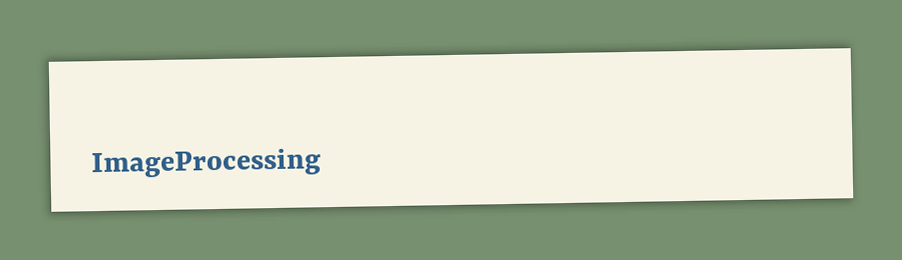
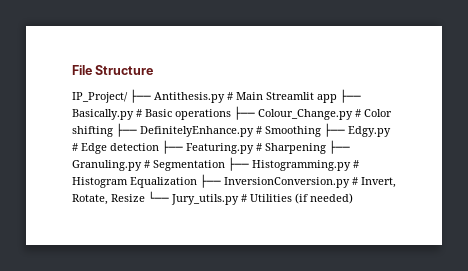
[91,148,321,179] ImageProcessing -> [72,65,154,75] [72,89,361,103] [72,106,392,120] [72,123,391,137] [72,140,350,154] [72,157,359,171] [72,174,396,188] [72,191,353,205] File Structure // IP_Project/ ├── Antithesis.py # Main Streamlit app ├── Basically.py # Basic operations ├── Colour_Change.py # Color shifting ├── DefinitelyEnhance.py # Smoothing ├── Edgy.py # Edge detection ├── Featuring.py # Sharpening ├── Granuling.py # Segmentation ├── Histogramming.py # Histogram Equalization ├── InversionConversion.py # Invert, Rotate, Resize └── Jury_utils.py # Utilities (if needed)

